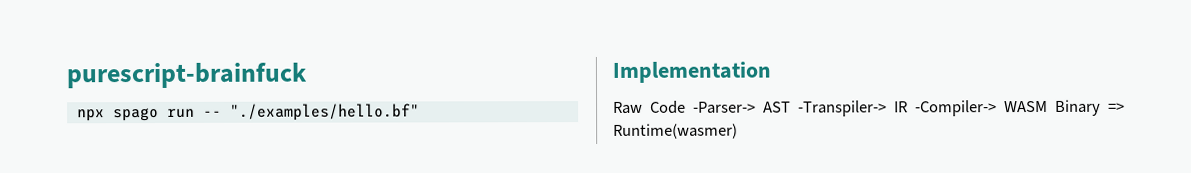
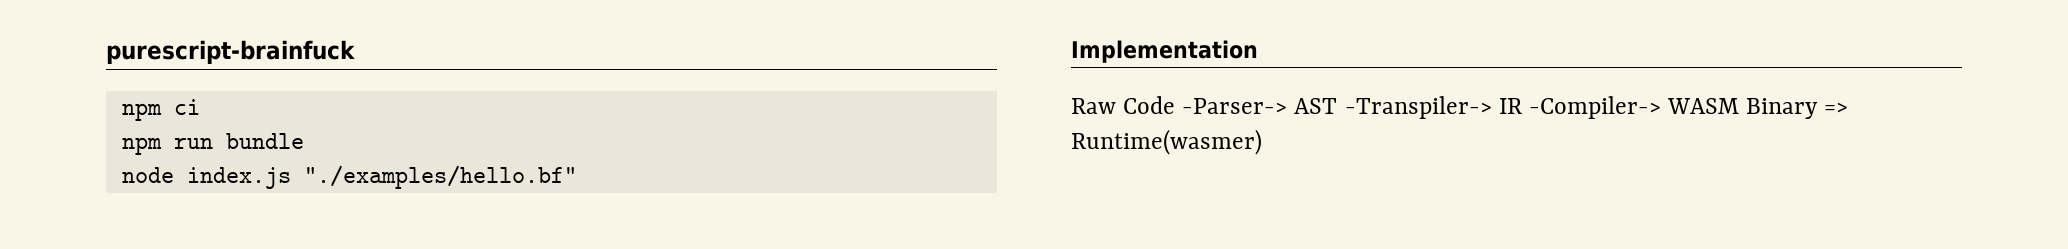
[76,107,222,122] npx spago run -- -> [121,99,200,121] [121,133,304,155] [121,167,291,189] npm ci // npm run bundle // node index.js

